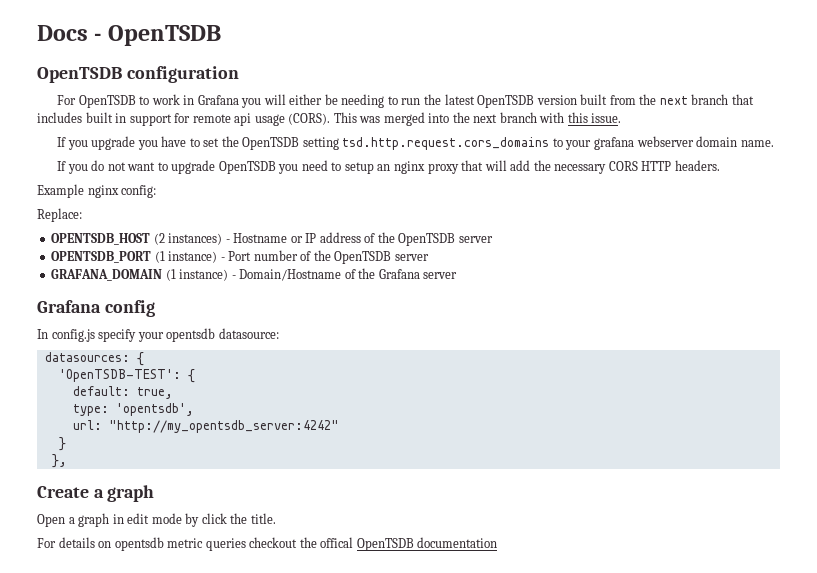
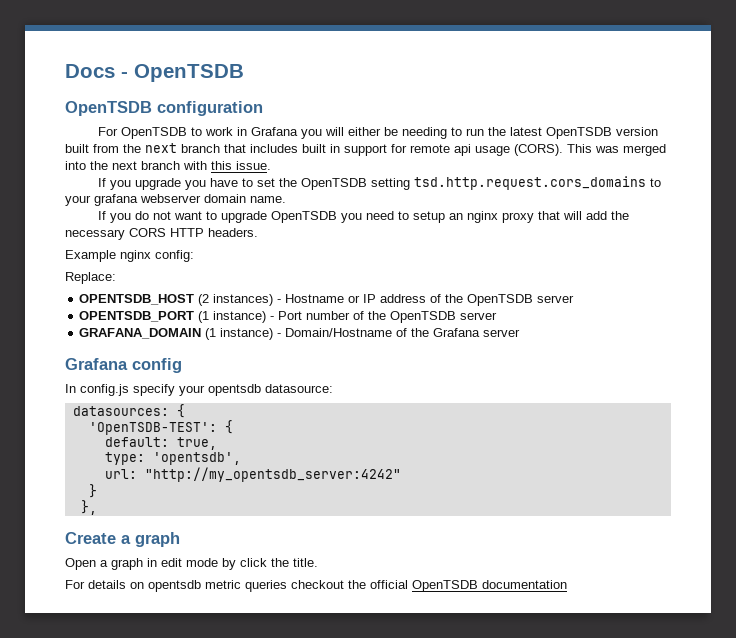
[320,537,354,548] offical -> [370,580,408,589] official

